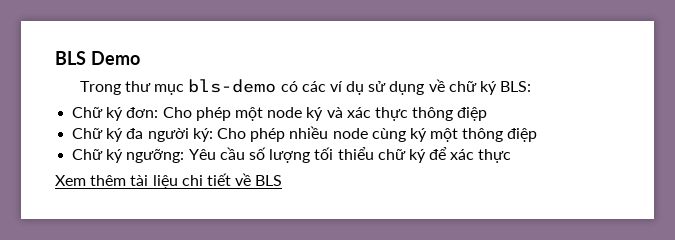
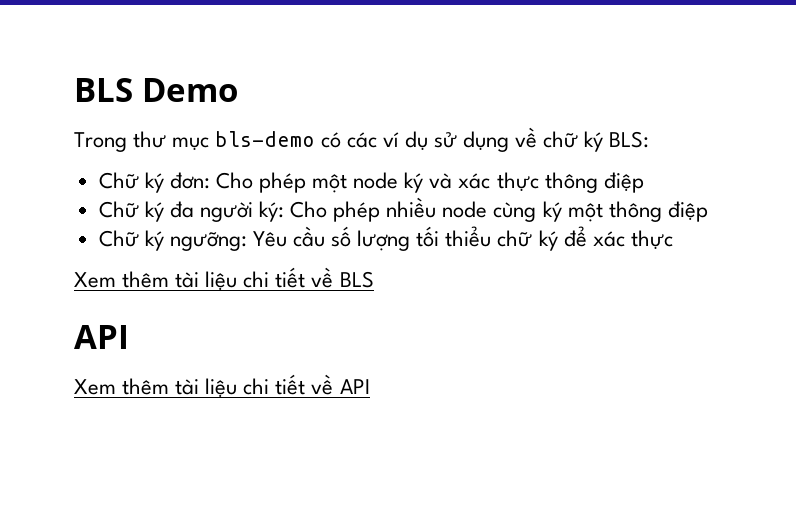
(283, 180) none -> [74,325,129,349] [74,374,370,397] // API // Xem thêm tài liệu chi tiết về API

